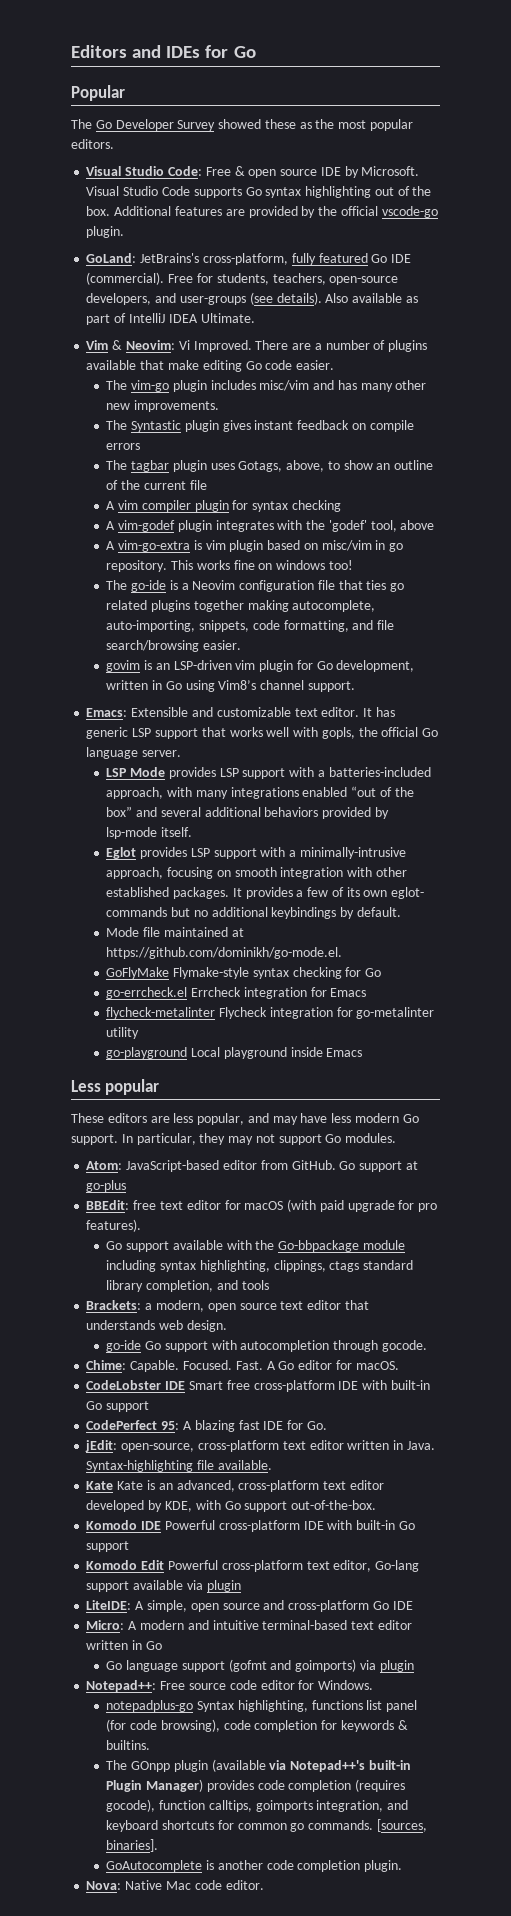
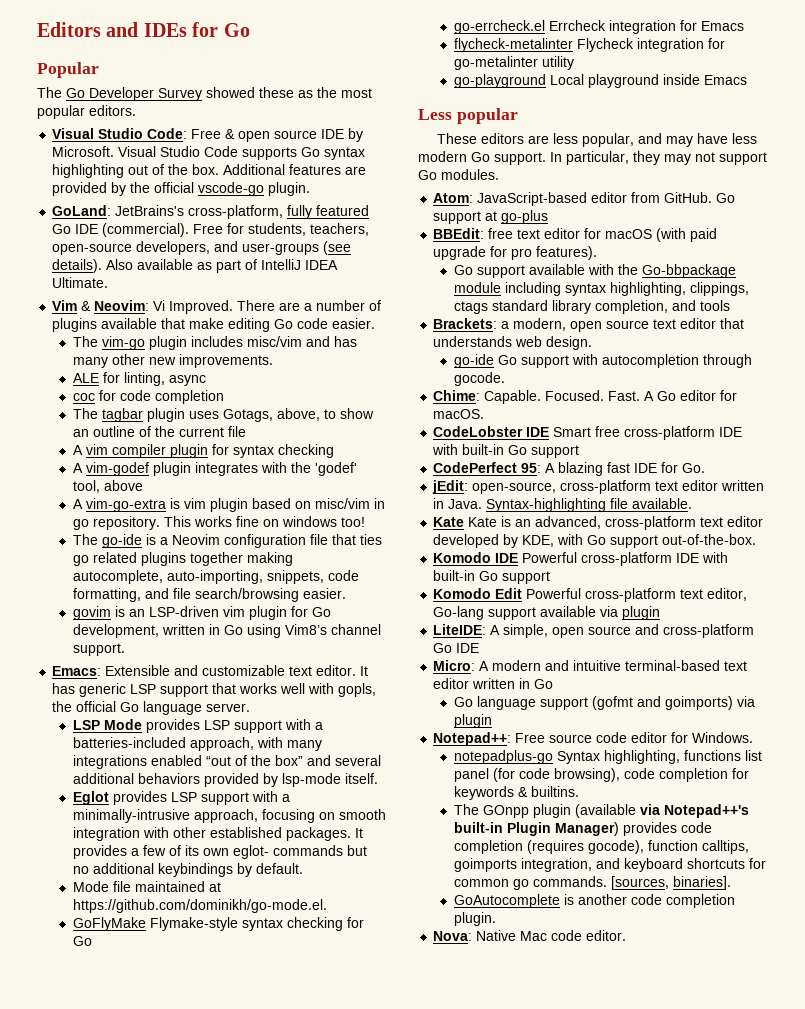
[106,420,414,432] [106,443,141,450] The Syntastic plugin gives instant feedback on compile errors -> [73,372,207,386] [73,390,225,404] ALE for linting, async // coc for code completion

